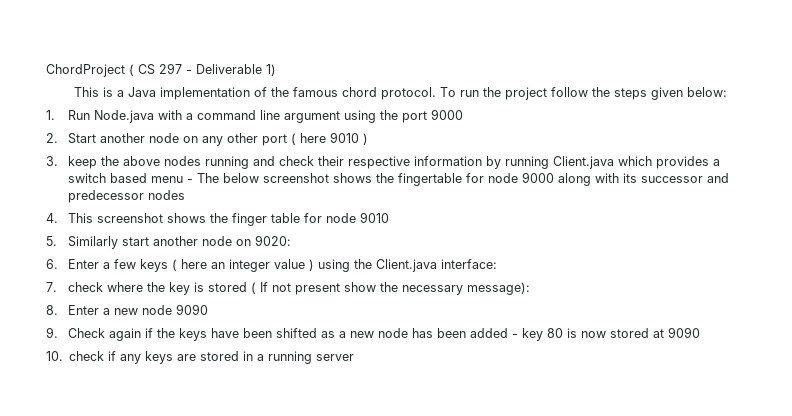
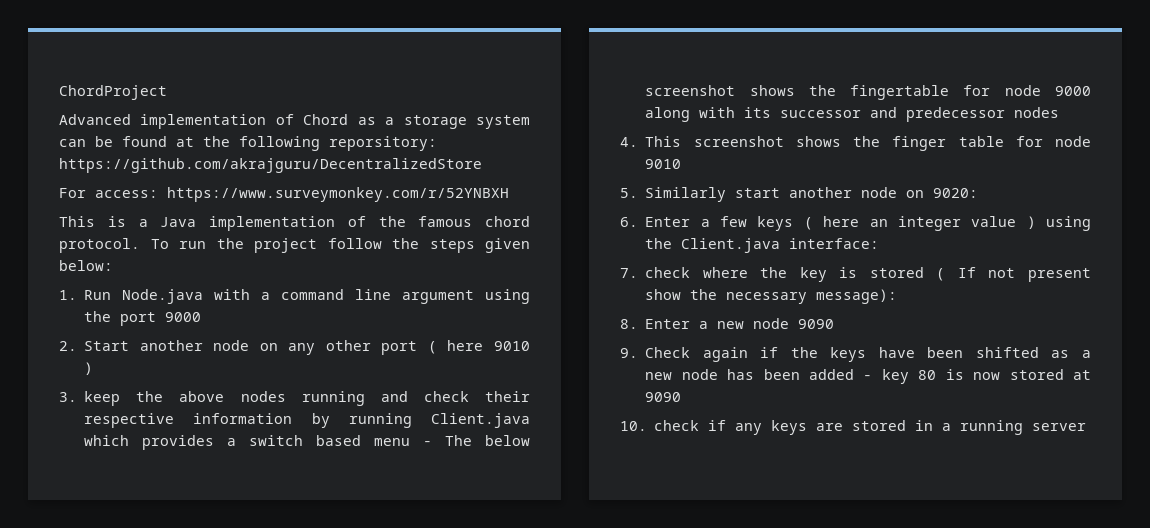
[129,63,276,76] ( CS 297 - Deliverable 1) -> [59,114,530,129] [59,136,437,151] [59,158,482,173] [59,187,509,202] // Advanced implementation of Chord as a storage system can be found at the following reporsitory: https://github.com/akrajguru/DecentralizedStore // For access: https://www.surveymonkey.com/r/52YNBXH

